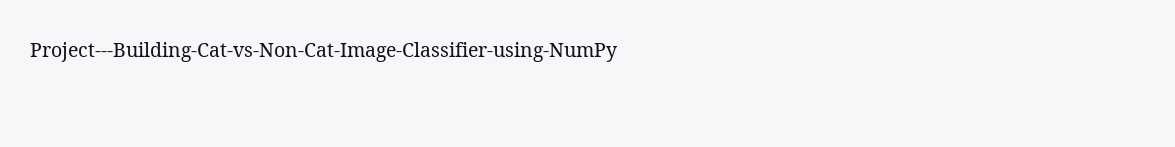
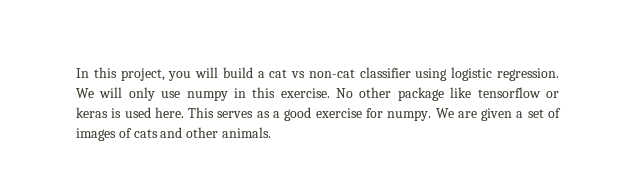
[30,42,618,62] Project---Building-Cat-vs-Non-Cat-Image-Classifier-using-NumPy -> [76,67,559,81] [76,87,559,101] [76,107,562,121] [76,127,271,141] In this project, you will build a cat vs non-cat classifier using logistic regression. We will only use numpy in this exercise. No other package like tensorflow or keras is used here. This serves as a good exercise for numpy. We are given a set of images of cats and other animals.

